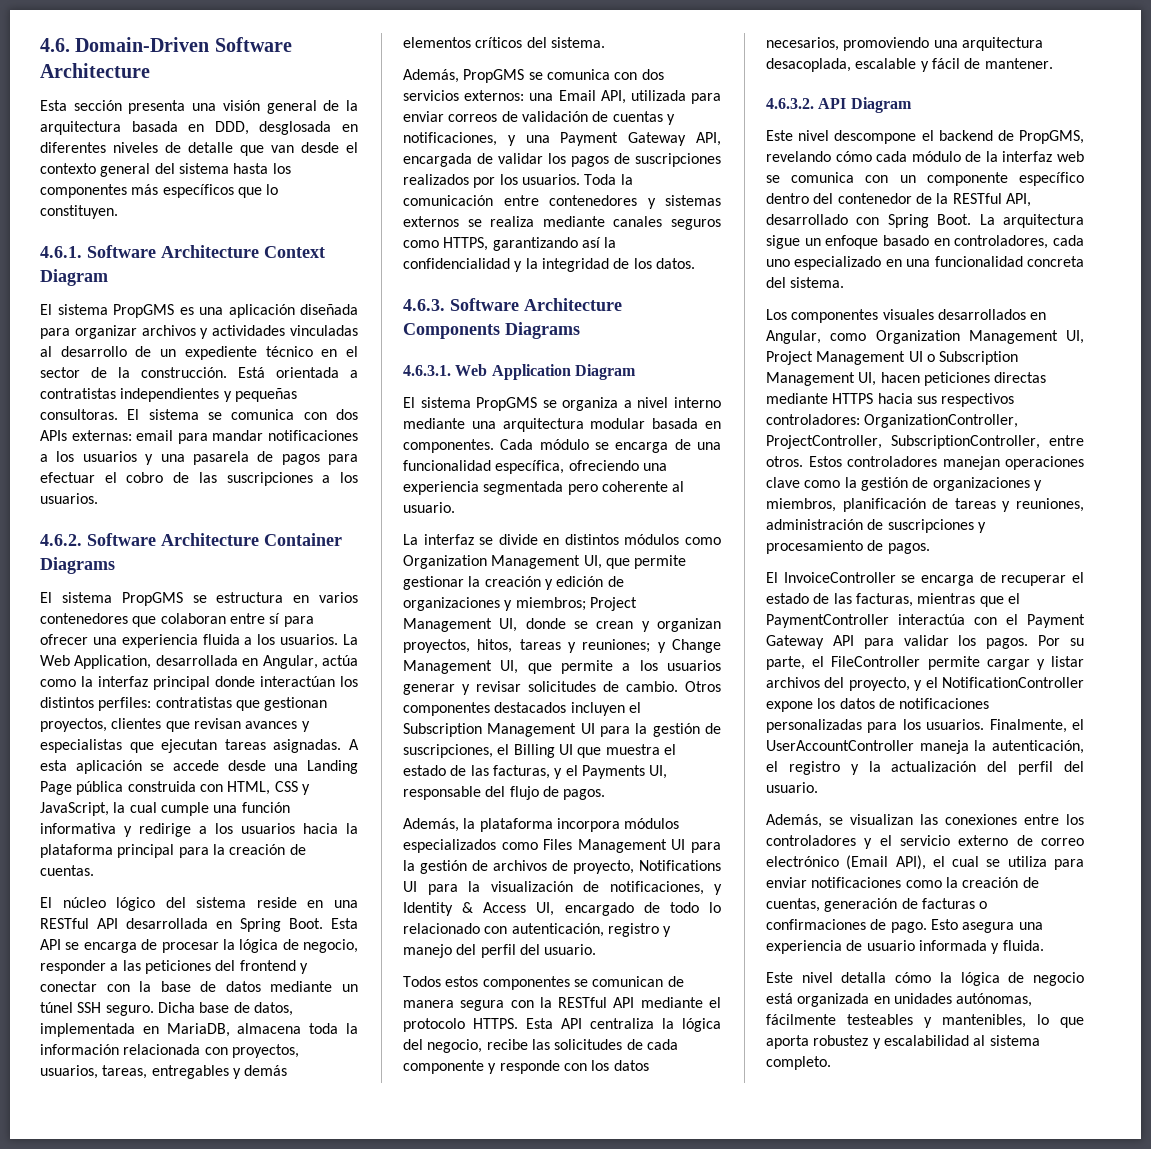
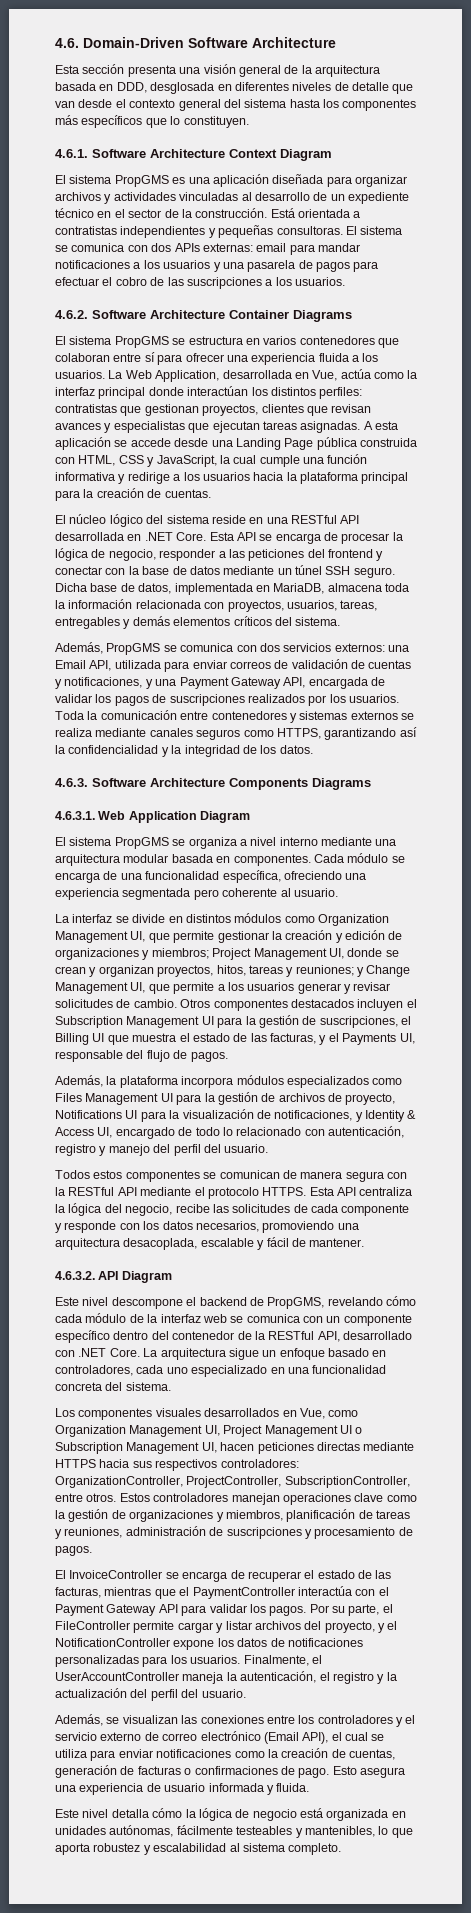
[262,655,318,669] Angular, -> [312,370,338,381] Vue,
[240,918,323,932] Spring Boot. -> [144,532,207,541] .NET Core.
[887,214,972,228] Spring Boot. -> [78,1348,140,1357] .NET Core.
[766,330,821,344] Angular, -> [299,1408,325,1419] Vue,

